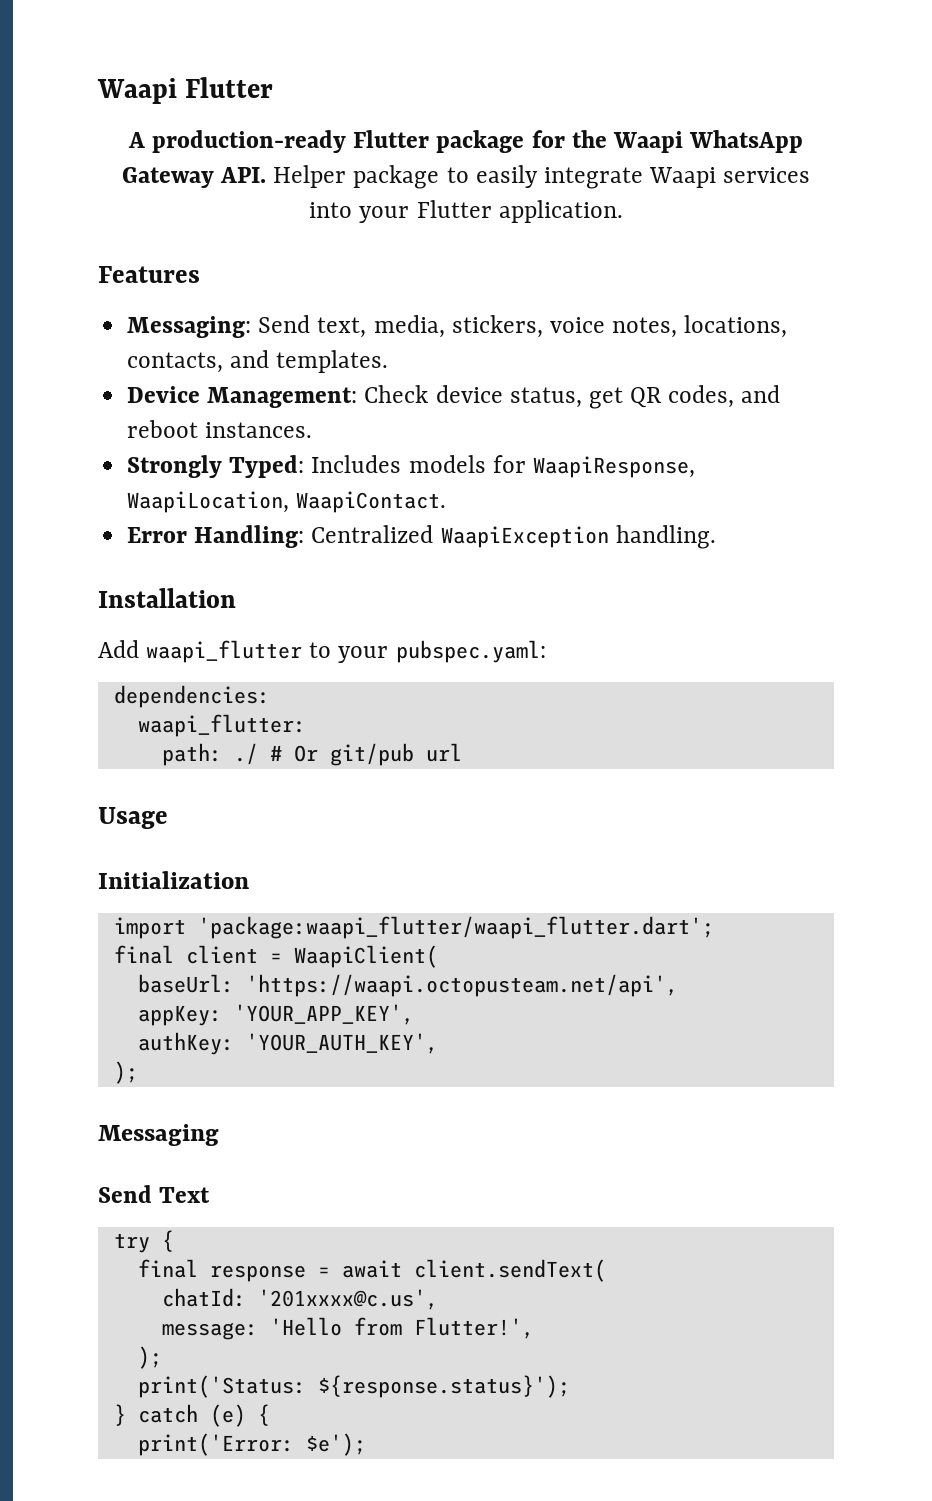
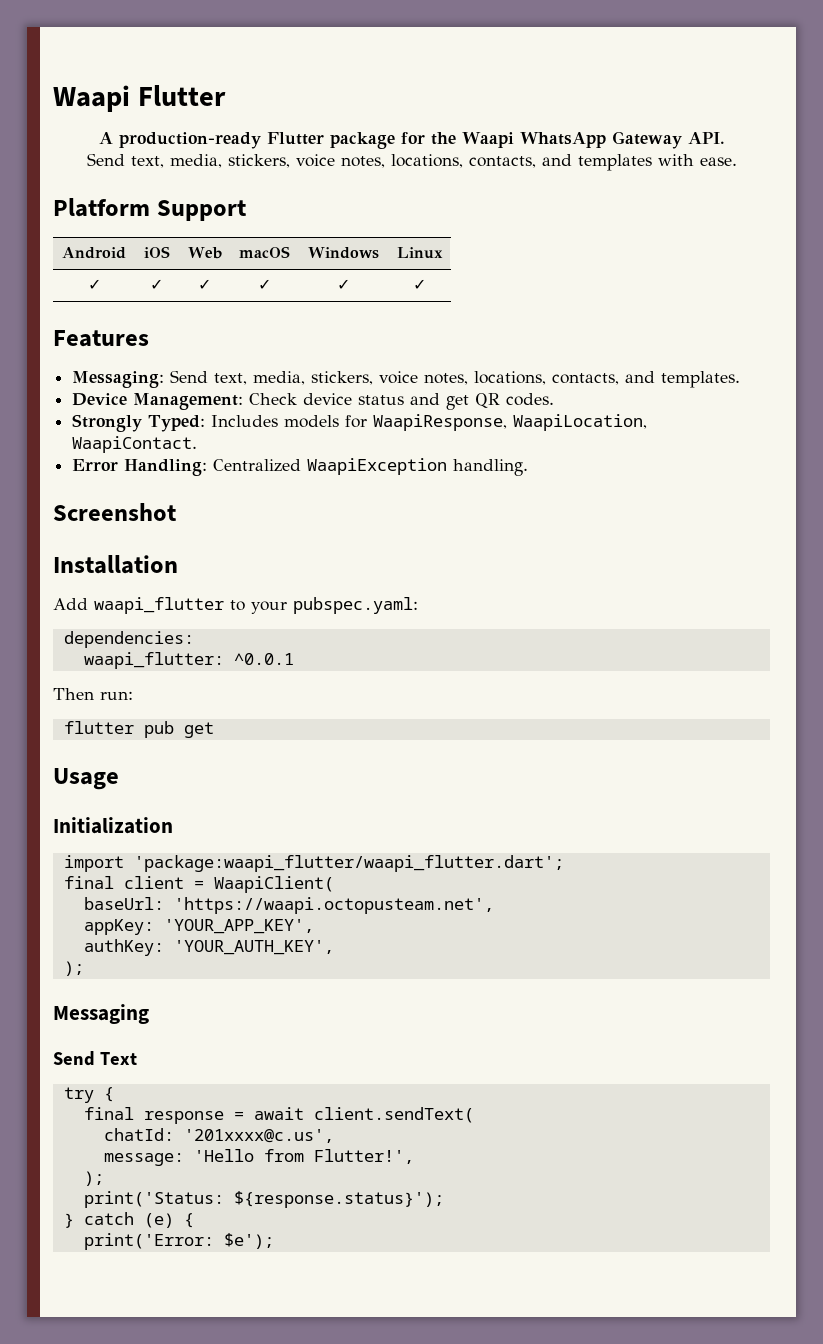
[273,165,811,189] [309,200,623,223] Helper package to easily integrate Waapi services into your Flutter application. -> [86,153,737,171] [53,198,246,221] [62,247,126,259] [143,246,170,258] [187,247,222,259] [239,246,290,258] [307,247,379,259] [396,247,443,259] [87,279,101,290] [150,279,163,290] [198,279,211,290] [258,279,271,290] [336,279,350,290] [412,279,426,290] // Send text, media, stickers, voice notes, locations, contacts, and templates with ease. // Platform Support // Android | iOS | Web | macOS | Windows | Linux // ✓ | ✓ | ✓ | ✓ | ✓ | ✓
[509,385,781,409] [127,420,313,438] status, get QR codes, and reboot instances. -> [358,393,555,410] status and get QR codes.
(716, 537) none -> [53,503,176,521] // Screenshot
[161,743,462,766] // path: ./ # Or git/pub url -> [233,653,294,665] [53,688,133,700] [63,721,214,738] ^0.0.1 // Then run: // flutter pub get
[245,974,678,997] 'https://waapi.octopusteam.net/api', -> [173,897,494,914] 'https://waapi.octopusteam.net',

